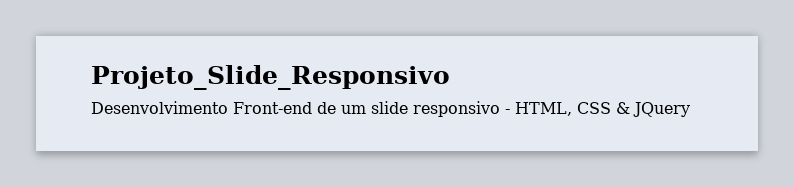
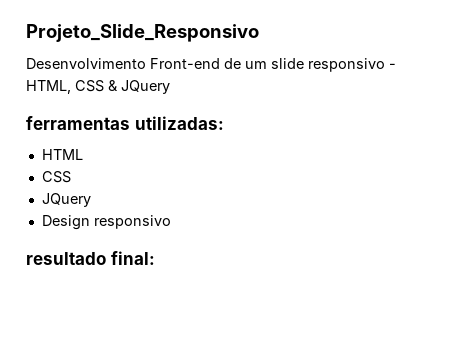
(690, 109) none -> [26,116,224,130] [41,149,83,160] [41,171,71,183] [41,193,91,207] [41,215,171,230] [26,251,155,265] // ferramentas utilizadas: // HTML // CSS // JQuery // Design responsivo // resultado final:

